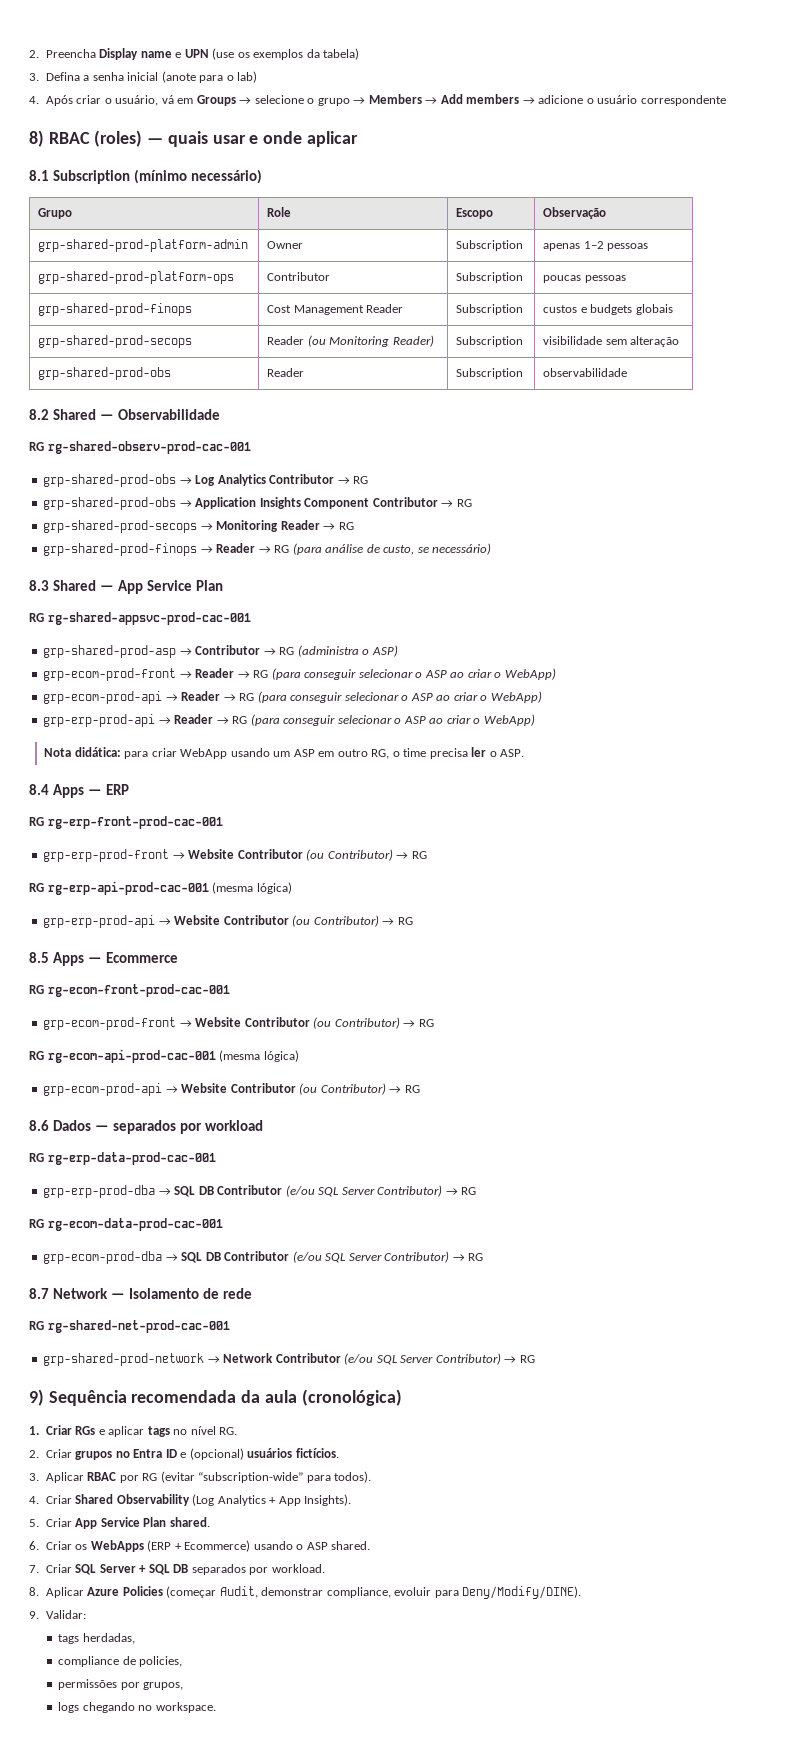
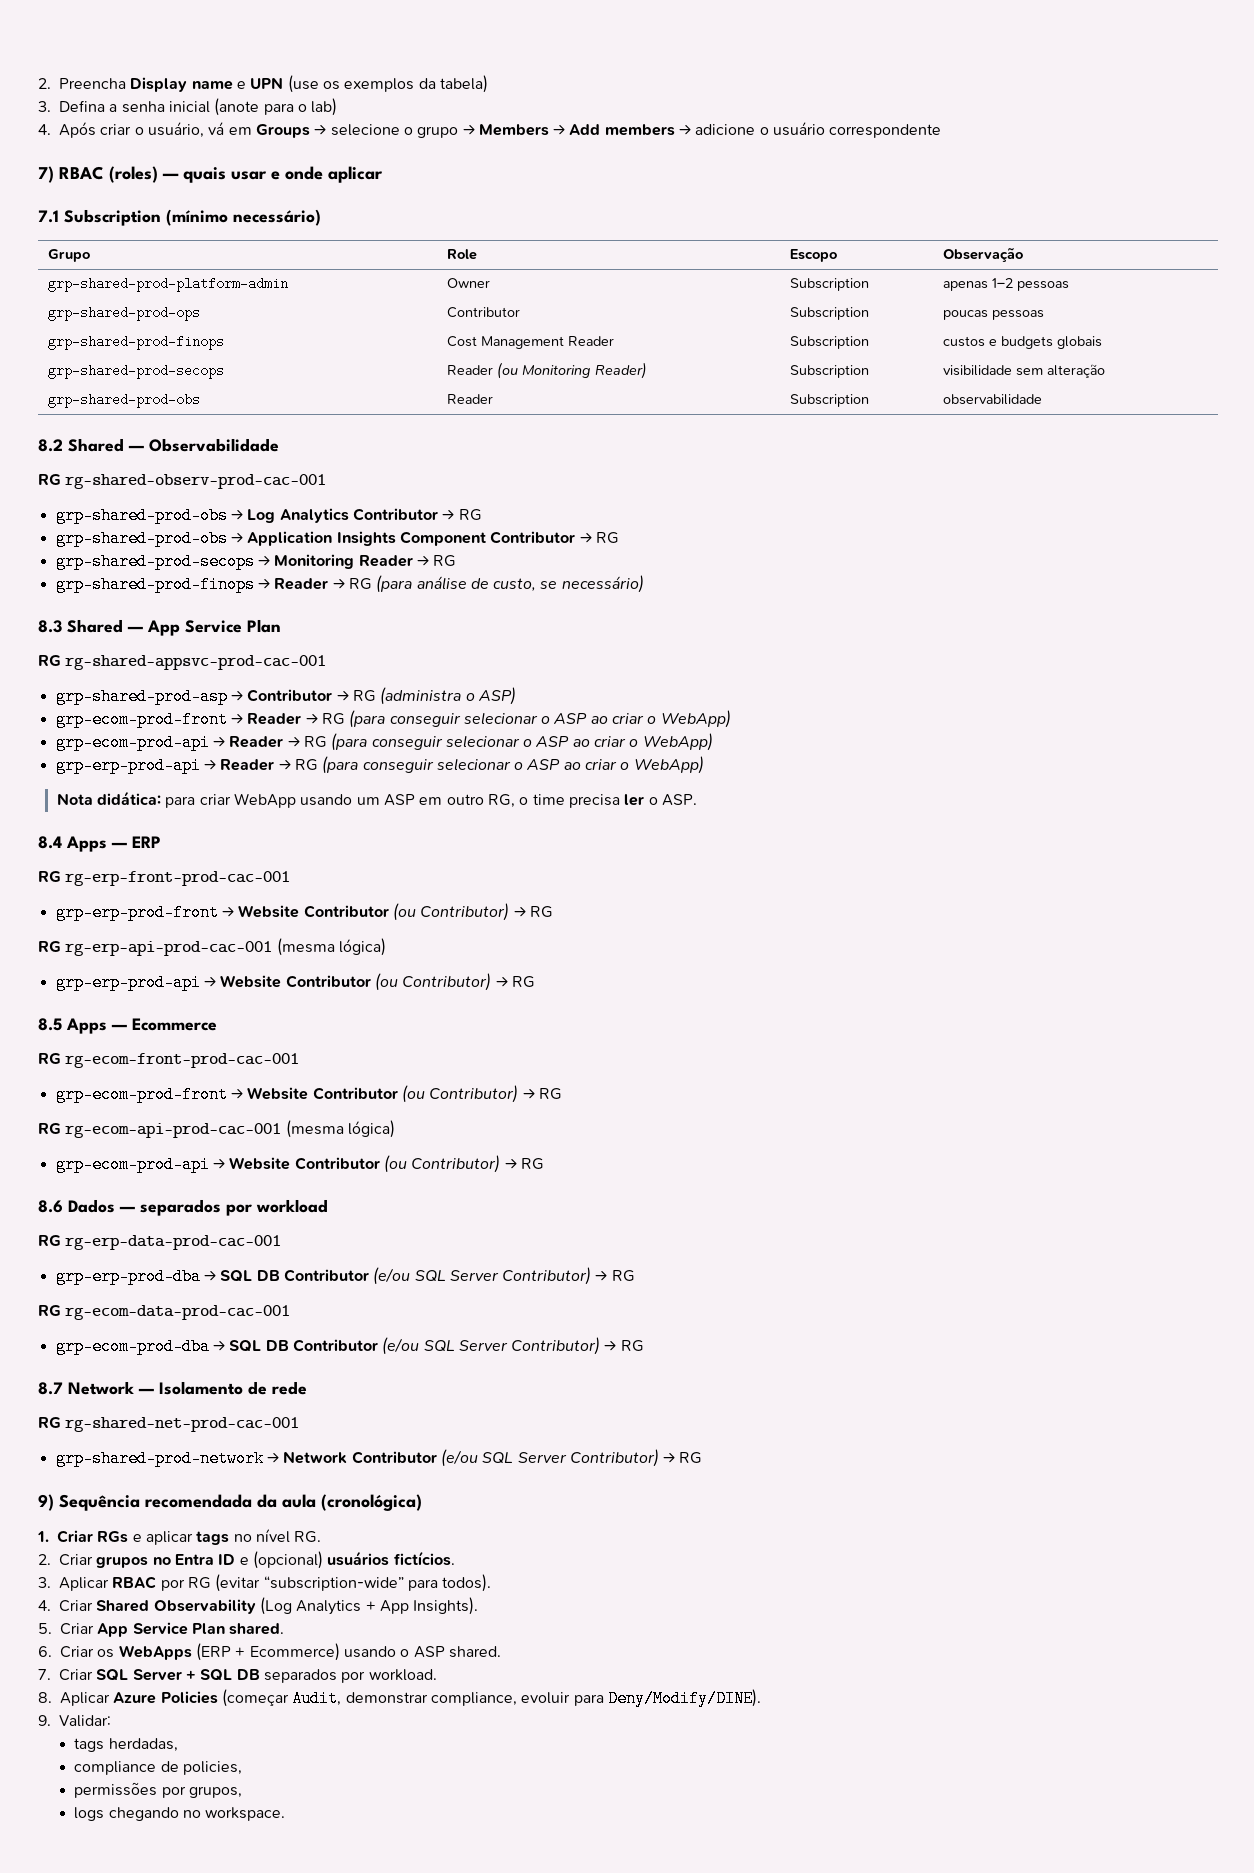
[29,130,44,147] 8) -> [38,166,54,183] 7)
[29,170,49,181] 8.1 -> [38,210,59,223] 7.1
[38,271,235,284] grp-shared-prod-platform-ops -> [48,306,201,321] grp-shared-prod-ops

